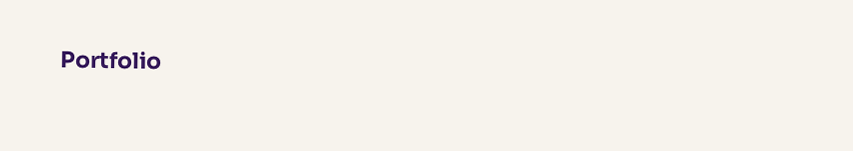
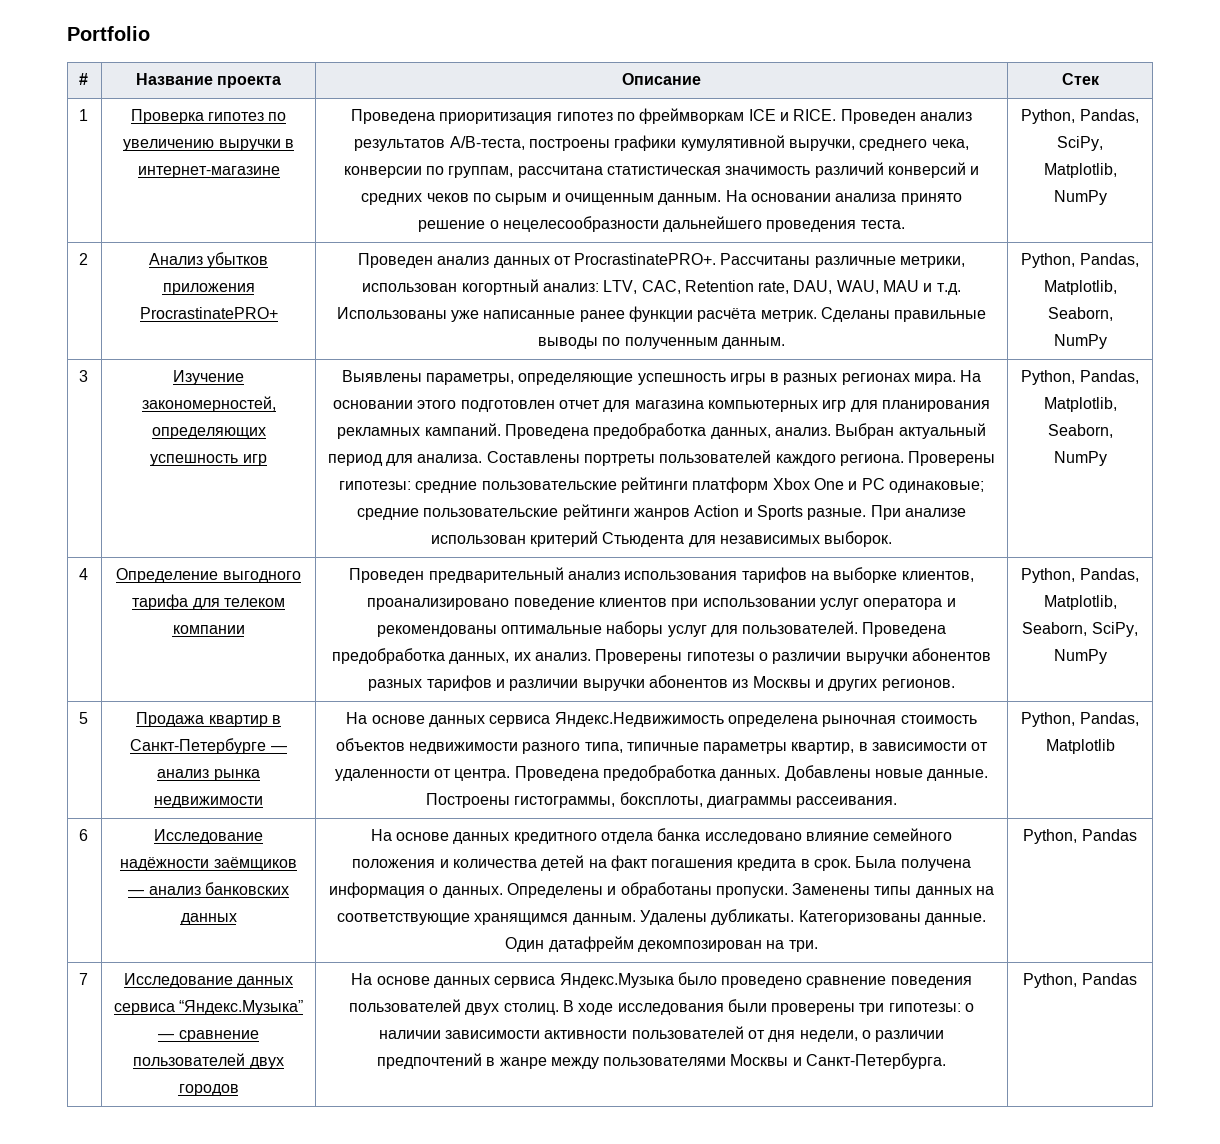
(162, 60) none -> [79,73,89,85] [135,73,282,88] [622,73,701,85] [1061,73,1100,85] [79,109,89,121] [130,109,287,124] [123,139,294,151] [137,166,280,178] [351,108,972,124] [354,135,969,151] [343,162,980,178] [361,190,962,205] [418,216,905,232] [1021,109,1139,124] [1057,136,1103,151] [1043,163,1117,178] [1053,190,1107,205] [79,253,89,265] [148,252,269,268] [162,283,255,295] [139,307,278,319] [357,253,966,268] [362,279,961,295] [336,306,987,322] [538,337,785,349] [1021,253,1139,268] [1043,280,1117,295] [1047,307,1113,321] [1053,334,1107,349] [79,370,89,382] [173,370,244,385] [141,396,276,412] [151,427,266,439] [150,454,267,466] [341,370,982,385] [333,400,990,412] [337,423,986,439] [327,450,996,466] [339,477,984,493] [357,504,966,520] [430,531,893,547] [1021,370,1139,385] [1043,397,1117,412] [1047,424,1113,438] [1053,451,1107,466] [79,568,89,580] [116,568,301,583] [132,594,285,610] [172,625,245,634] [349,567,974,583] [367,598,956,610] [376,621,947,637] [332,648,991,664] [368,675,955,691] [1021,568,1139,583] [1043,595,1117,610] [1022,622,1138,637] [1053,649,1107,664] [79,712,89,724] [136,712,281,727] [130,738,287,754] [157,769,260,781] [154,796,263,808] [346,712,977,727] [335,738,989,754] [334,765,989,781] [425,792,898,808] [1021,712,1139,727] [1045,739,1115,754] [79,829,89,841] [154,829,263,844] [120,857,297,871] [128,882,289,895] [180,913,237,925] [370,828,953,844] [352,855,971,871] [328,882,995,898] [337,909,986,925] [505,936,818,952] [1023,829,1137,844] [79,973,89,985] [123,973,294,988] [113,1000,304,1015] [158,1030,259,1042] [133,1053,284,1069] [178,1084,239,1096] [351,972,972,988] [348,999,975,1015] [378,1026,945,1042] [376,1053,947,1069] [1023,973,1137,988] // # | Название проекта | Описание | Стек // 1 | Проверка гипотез по увеличению выручки в интернет-магазине | Проведена приоритизация гипотез по фреймворкам ICE и RICE. Проведен анализ результатов A/B-теста, построены графики кумулятивной выручки, среднего чека, конверсии по группам, рассчитана статистическая значимость различий конверсий и средних чеков по сырым и очищенным данным. На основании анализа принято решение о нецелесообразности дальнейшего проведения теста. | Python, Pandas, SciPy, Matplotlib, NumPy // 2 | Анализ убытков приложения ProcrastinatePRO+ | Проведен анализ данных от ProcrastinatePRO+. Рассчитаны различные метрики, использован когортный анализ: LTV, CAC, Retention rate, DAU, WAU, MAU и т.д. Использованы уже написанные ранее функции расчёта метрик. Сделаны правильные выводы по полученным данным. | Python, Pandas, Matplotlib, Seaborn, NumPy // 3 | Изучение закономерностей, определяющих успешность игр | Выявлены параметры, определяющие успешность игры в разных регионах мира. На основании этого подготовлен отчет для магазина компьютерных игр для планирования рекламных кампаний. Проведена предобработка данных, анализ. Выбран актуальный период для анализа. Составлены портреты пользователей каждого региона. Проверены гипотезы: средние пользовательские рейтинги платформ Xbox One и PC одинаковые; средние пользовательские рейтинги жанров Action и Sports разные. При анализе использован критерий Стьюдента для независимых выборок. | Python, Pandas, Matplotlib, Seaborn, NumPy // 4 | Определение выгодного тарифа для телеком компании | Проведен предварительный анализ использования тарифов на выборке клиентов, проанализировано поведение клиентов при использовании услуг оператора и рекомендованы оптимальные наборы услуг для пользователей. Проведена предобработка данных, их анализ. Проверены гипотезы о различии выручки абонентов разных тарифов и различии выручки абонентов из Москвы и других регионов. | Python, Pandas, Matplotlib, Seaborn, SciPy, NumPy // 5 | Продажа квартир в Санкт-Петербурге — анализ рынка недвижимости | На основе данных сервиса Яндекс.Недвижимость определена рыночная стоимость объектов недвижимости разного типа, типичные параметры квартир, в зависимости от удаленности от центра. Проведена предобработка данных. Добавлены новые данные. Построены гистограммы, боксплоты, диаграммы рассеивания. | Python, Pandas, Matplotlib // 6 | Исследование надёжности заёмщиков — анализ банковских данных | На основе данных кредитного отдела банка исследовано влияние семейного положения и количества детей на факт погашения кредита в срок. Была получена информация о данных. Определены и обработаны пропуски. Заменены типы данных на соответствующие хранящимся данным. Удалены дубликаты. Категоризованы данные. Один датафрейм декомпозирован на три. | Python, Pandas // 7 | Исследование данных сервиса “Яндекс.Музыка” — сравнение пользователей двух городов | На основе данных сервиса Яндекс.Музыка было проведено сравнение поведения пользователей двух столиц. В ходе исследования были проверены три гипотезы: о наличии зависимости активности пользователей от дня недели, о различии предпочтений в жанре между пользователями Москвы и Санкт-Петербурга. | Python, Pandas

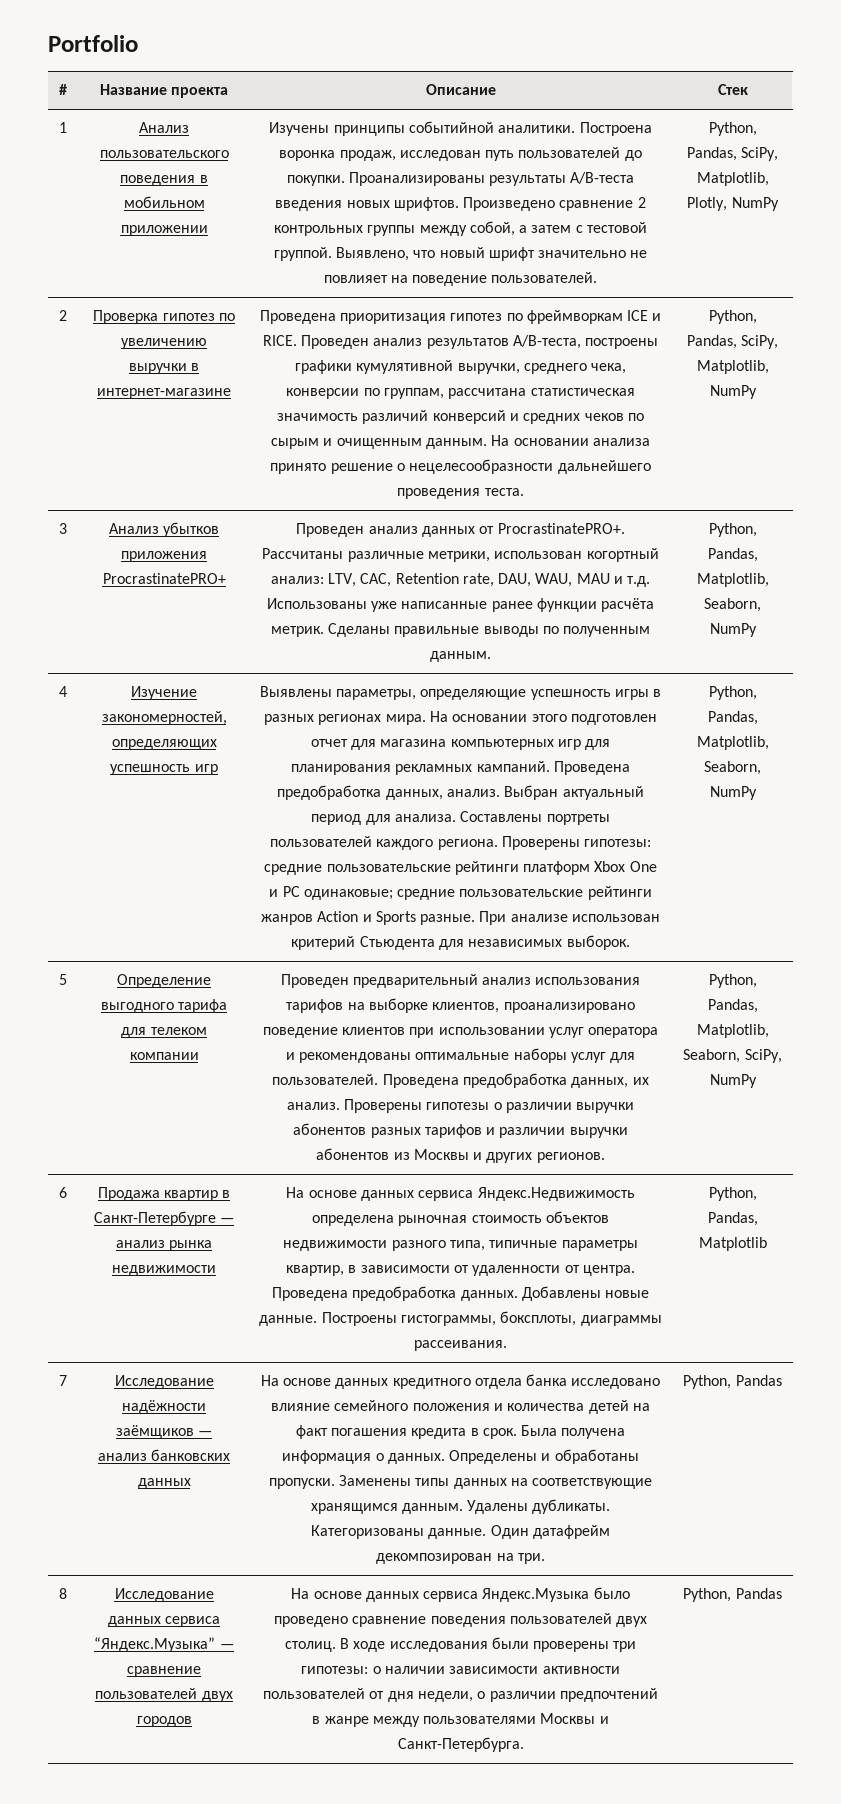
(89, 115) none -> [139,122,189,133] [99,150,229,158] [120,175,208,186] [123,196,205,208] [120,225,208,236] [269,121,652,136] [279,147,642,161] [286,172,635,186] [275,197,646,211] [273,221,648,236] [273,247,648,261] [323,272,598,286] [708,122,757,136] [686,147,779,161] [696,172,769,186] [687,197,779,211] [59,310,68,321] | Анализ пользовательского поведения в мобильном приложении | Изучены принципы событийной аналитики. Построена воронка продаж, исследован путь пользователей до покупки. Проанализированы результаты A/B-теста введения новых шрифтов. Произведено сравнение 2 контрольных группы между собой, а затем с тестовой группой. Выявлено, что новый шрифт значительно не повлияет на поведение пользователей. | Python, Pandas, SciPy, Matplotlib, Plotly, NumPy // 2
[79,253,89,265] 2 -> [59,523,68,534] 3
[79,370,89,382] 3 -> [59,686,68,697] 4
[79,568,89,580] 4 -> [59,974,68,985] 5
[79,712,89,724] 5 -> [59,1187,68,1198] 6
[79,829,89,841] 6 -> [59,1375,68,1386] 7
[79,973,89,985] 7 -> [59,1588,68,1599] 8

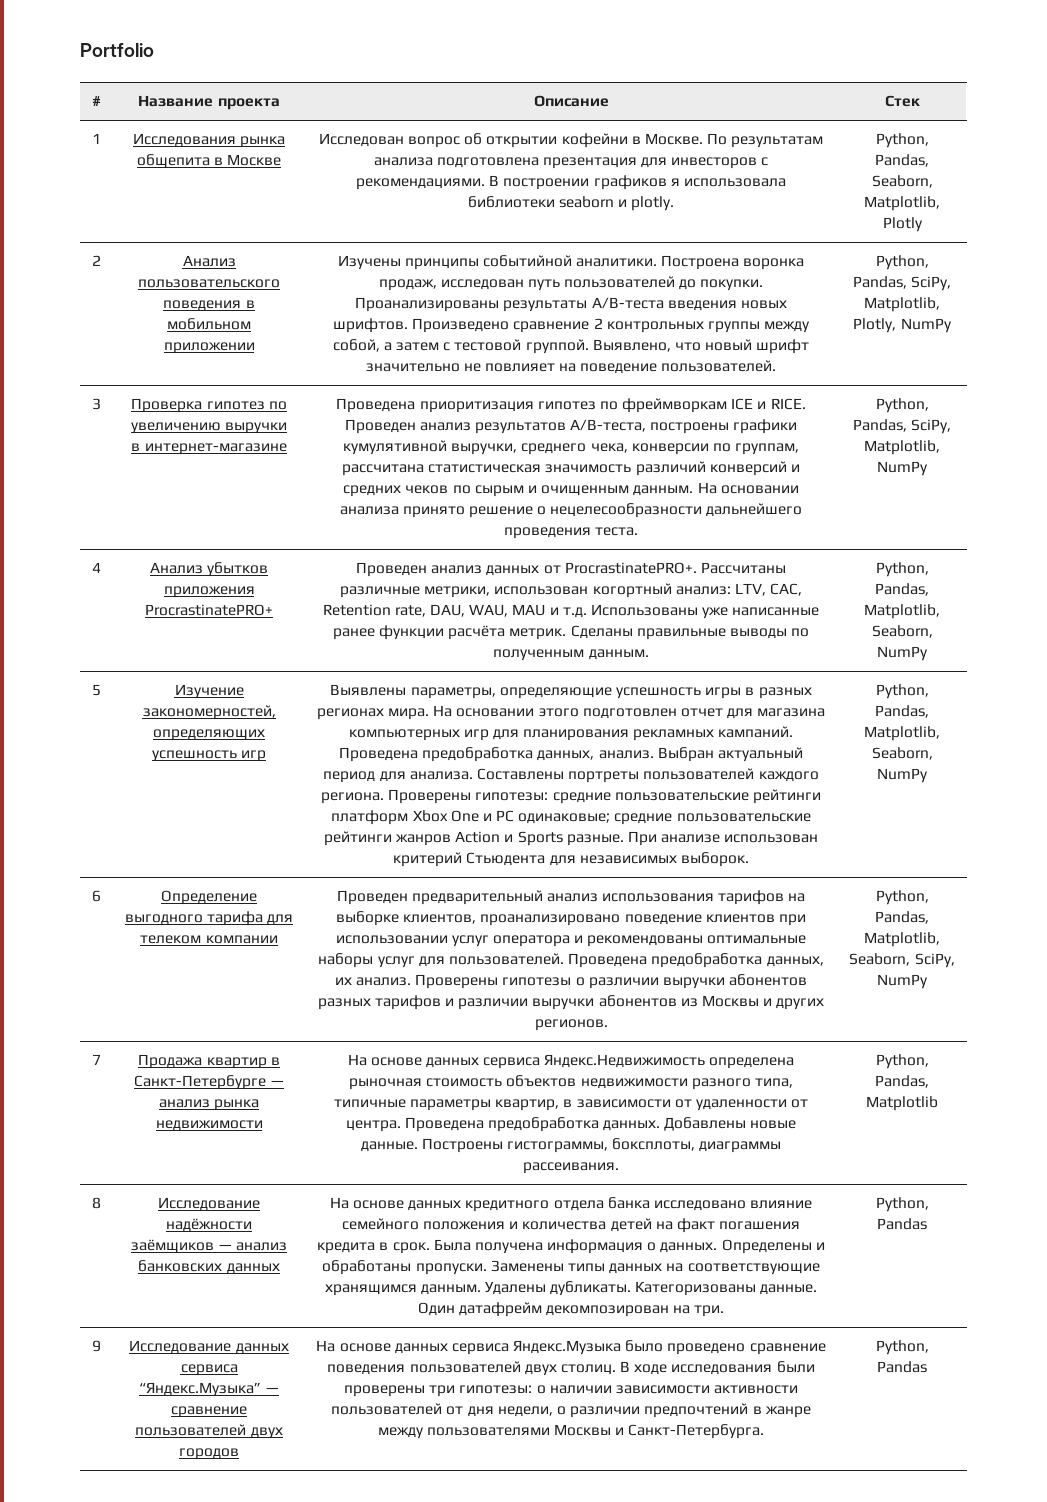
(68, 127) none -> [132,133,286,148] [136,154,282,168] [318,133,824,148] [373,157,769,169] [356,175,786,190] [467,196,675,211] [875,133,929,148] [875,154,929,167] [871,175,933,188] [864,196,940,211] [882,217,923,232] [91,255,101,266] | Исследования рынка общепита в Москве | Исследован вопрос об открытии кофейни в Москве. По результатам анализа подготовлена презентация для инвесторов с рекомендациями. В построении графиков я использовала библиотеки seaborn и plotly. | Python, Pandas, Seaborn, Matplotlib, Plotly // 2
[59,310,68,321] 2 -> [91,398,101,410] 3
[59,523,68,534] 3 -> [91,562,101,573] 4
[59,686,68,697] 4 -> [91,684,101,696] 5
[59,974,68,985] 5 -> [91,890,101,902] 6
[59,1187,68,1198] 6 -> [91,1054,101,1065] 7
[59,1375,68,1386] 7 -> [91,1197,101,1209] 8
[59,1588,68,1599] 8 -> [91,1340,101,1352] 9

